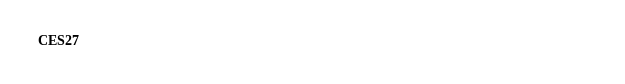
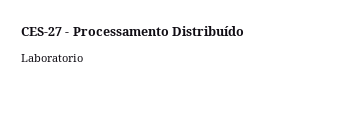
[38,35,79,45] CES27 -> [21,26,245,36] [21,54,83,62] CES-27 - Processamento Distribuído // Laboratorio

